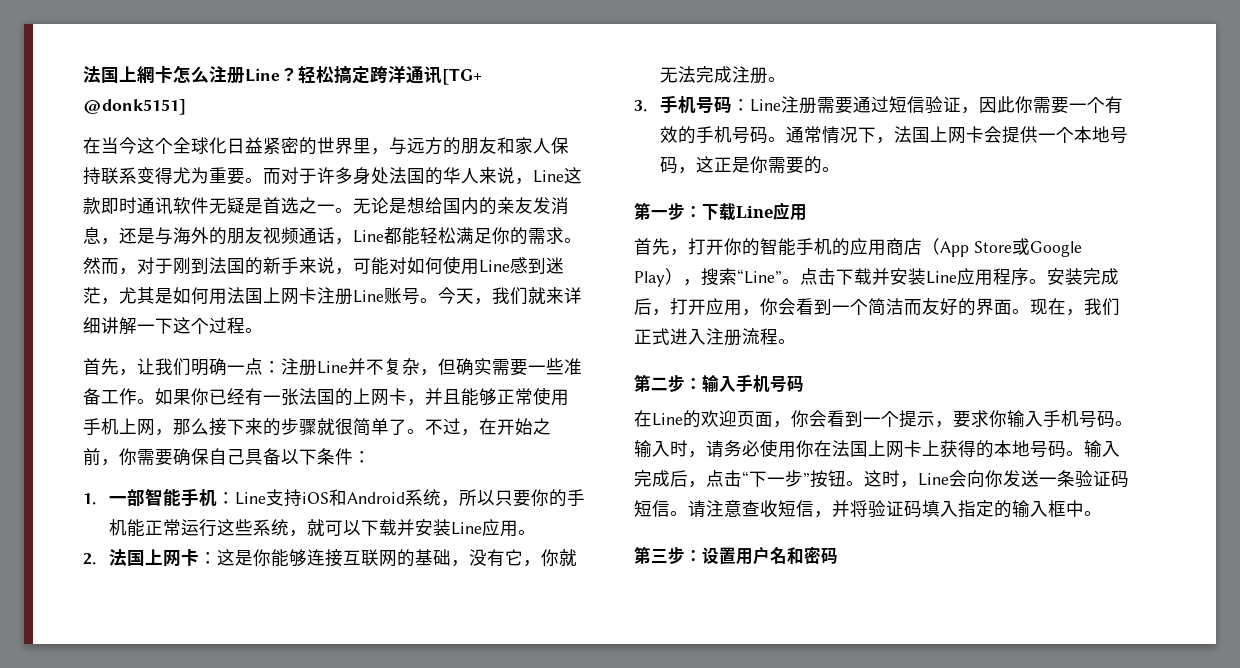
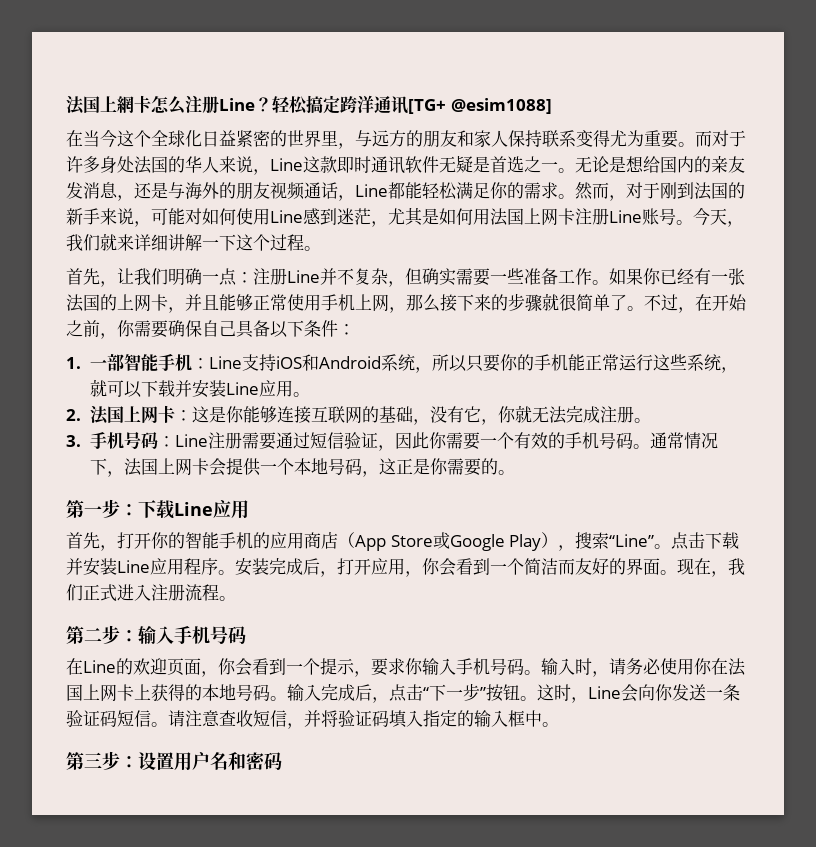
[83,99,186,115] @donk5151] -> [450,98,552,114] @esim1088]

